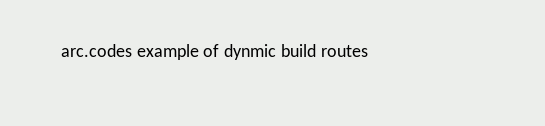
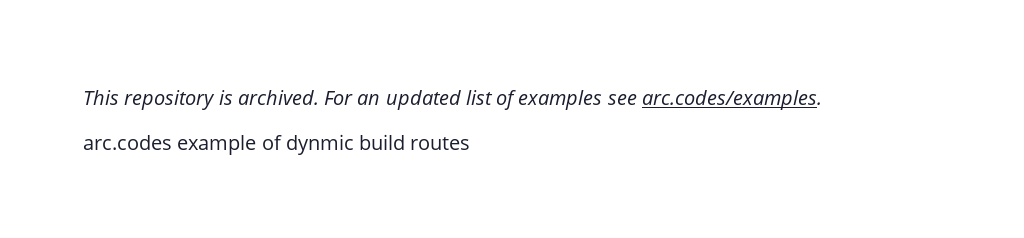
(61, 50) none -> [83,90,822,110] This repository is archived. For an updated list of examples see arc.codes/examples. //

